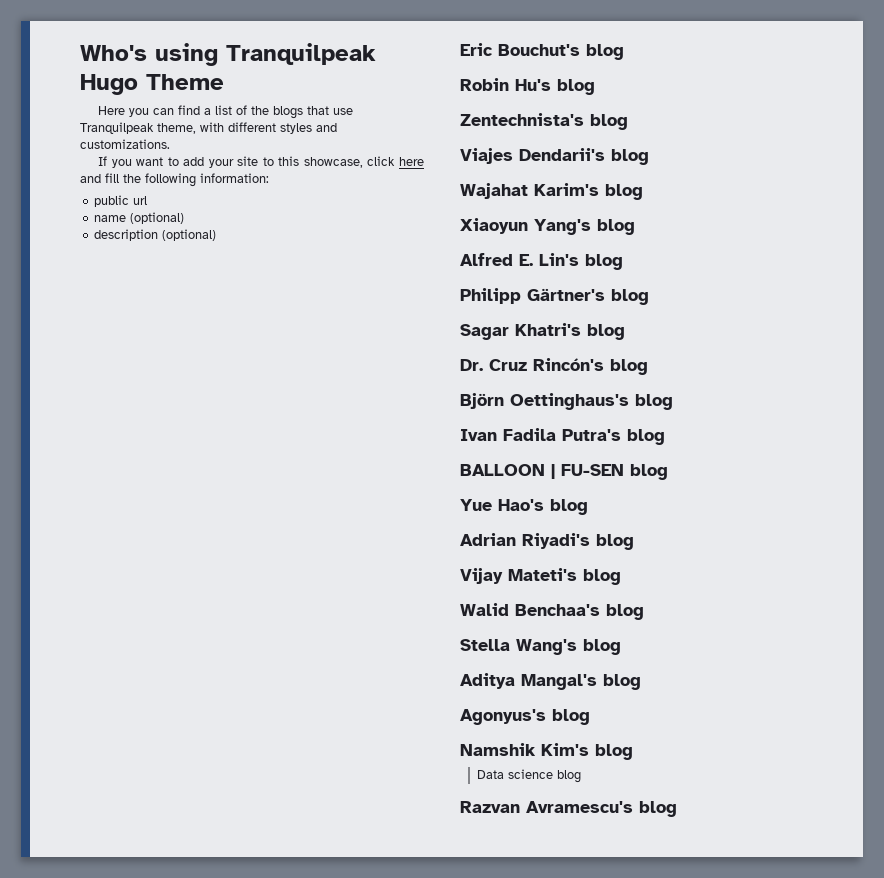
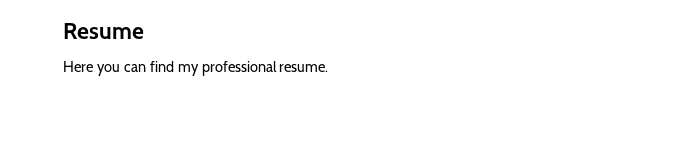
[80,43,376,66] [80,74,224,95] Who's using Tranquilpeak Hugo Theme -> [63,23,144,39] Resume
[204,105,354,119] [80,122,337,134] [80,139,170,149] [98,156,424,168] [80,173,269,187] [94,195,148,207] [94,212,185,224] [94,229,217,241] [460,43,624,60] [460,78,595,95] [460,113,628,130] [460,148,649,165] [460,183,643,200] [460,218,635,235] [460,253,623,270] [460,288,649,305] [460,323,625,340] [460,358,648,375] [460,393,673,410] [460,428,665,445] [460,464,668,480] [460,499,588,515] [460,533,634,550] [460,568,621,585] [460,603,644,620] [460,639,621,655] [460,673,641,690] [460,709,590,725] [460,743,633,760] [476,769,581,783] [460,801,677,817] a list of the blogs that use Tranquilpeak theme, with different styles and customizations. // If you want to add your site to this showcase, click here and fill the following information: // public url // name (optional) // description (optional) // Eric Bouchut's blog // Robin Hu's blog // Zentechnista's blog // Viajes Dendarii's blog // Wajahat Karim's blog // Xiaoyun Yang's blog // Alfred E. Lin's blog // Philipp Gärtner's blog // Sagar Khatri's blog // Dr. Cruz Rincón's blog // Björn Oettinghaus's blog // Ivan Fadila Putra's blog // BALLOON | FU-SEN blog // Yue Hao's blog // Adrian Riyadi's blog // Vijay Mateti's blog // Walid Benchaa's blog // Stella Wang's blog // Aditya Mangal's blog // Agonyus's blog // Namshik Kim's blog // Data science blog // Razvan Avramescu's blog -> [177,61,329,76] my professional resume.

